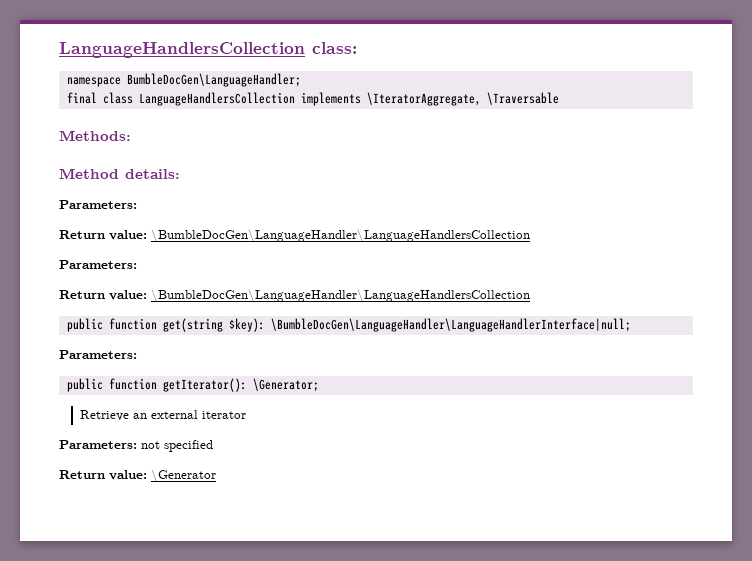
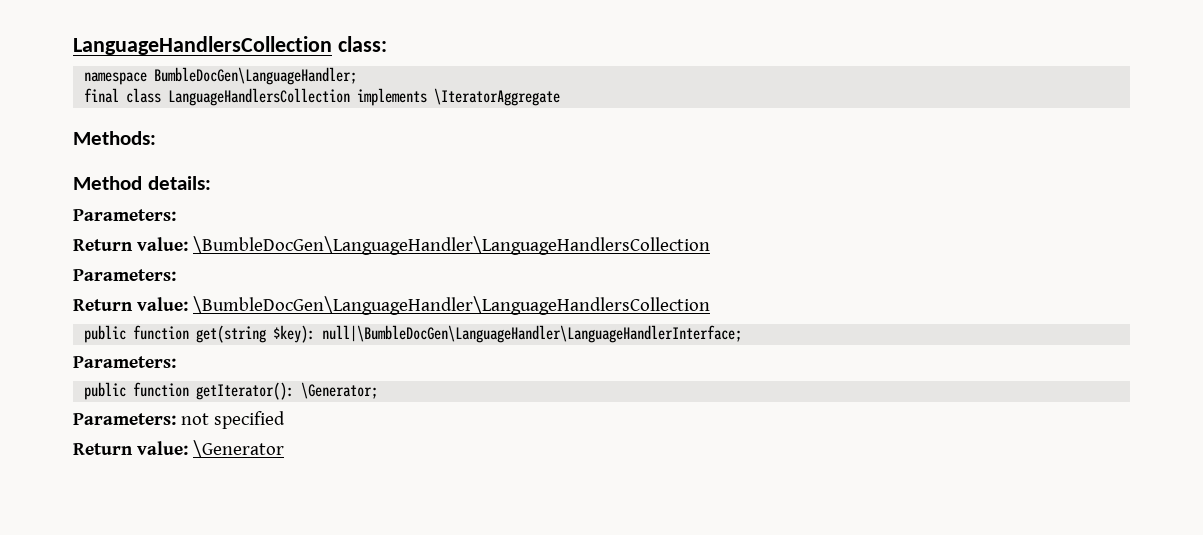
[366,92,559,106] \IteratorAggregate, \Traversable -> [434,88,561,106] \IteratorAggregate
[270,318,631,332] \BumbleDocGen\LanguageHandler\LanguageHandlerInterface|null; -> [322,325,743,343] null|\BumbleDocGen\LanguageHandler\LanguageHandlerInterface;
[80,410,247,421] // Retrieve an external iterator -> (379, 390) none

